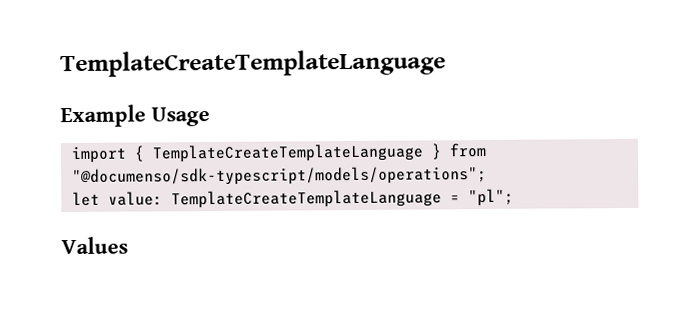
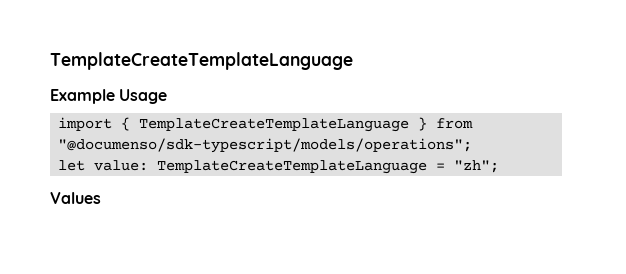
[467,188,514,207] "pl"; -> [453,160,499,173] "zh";

